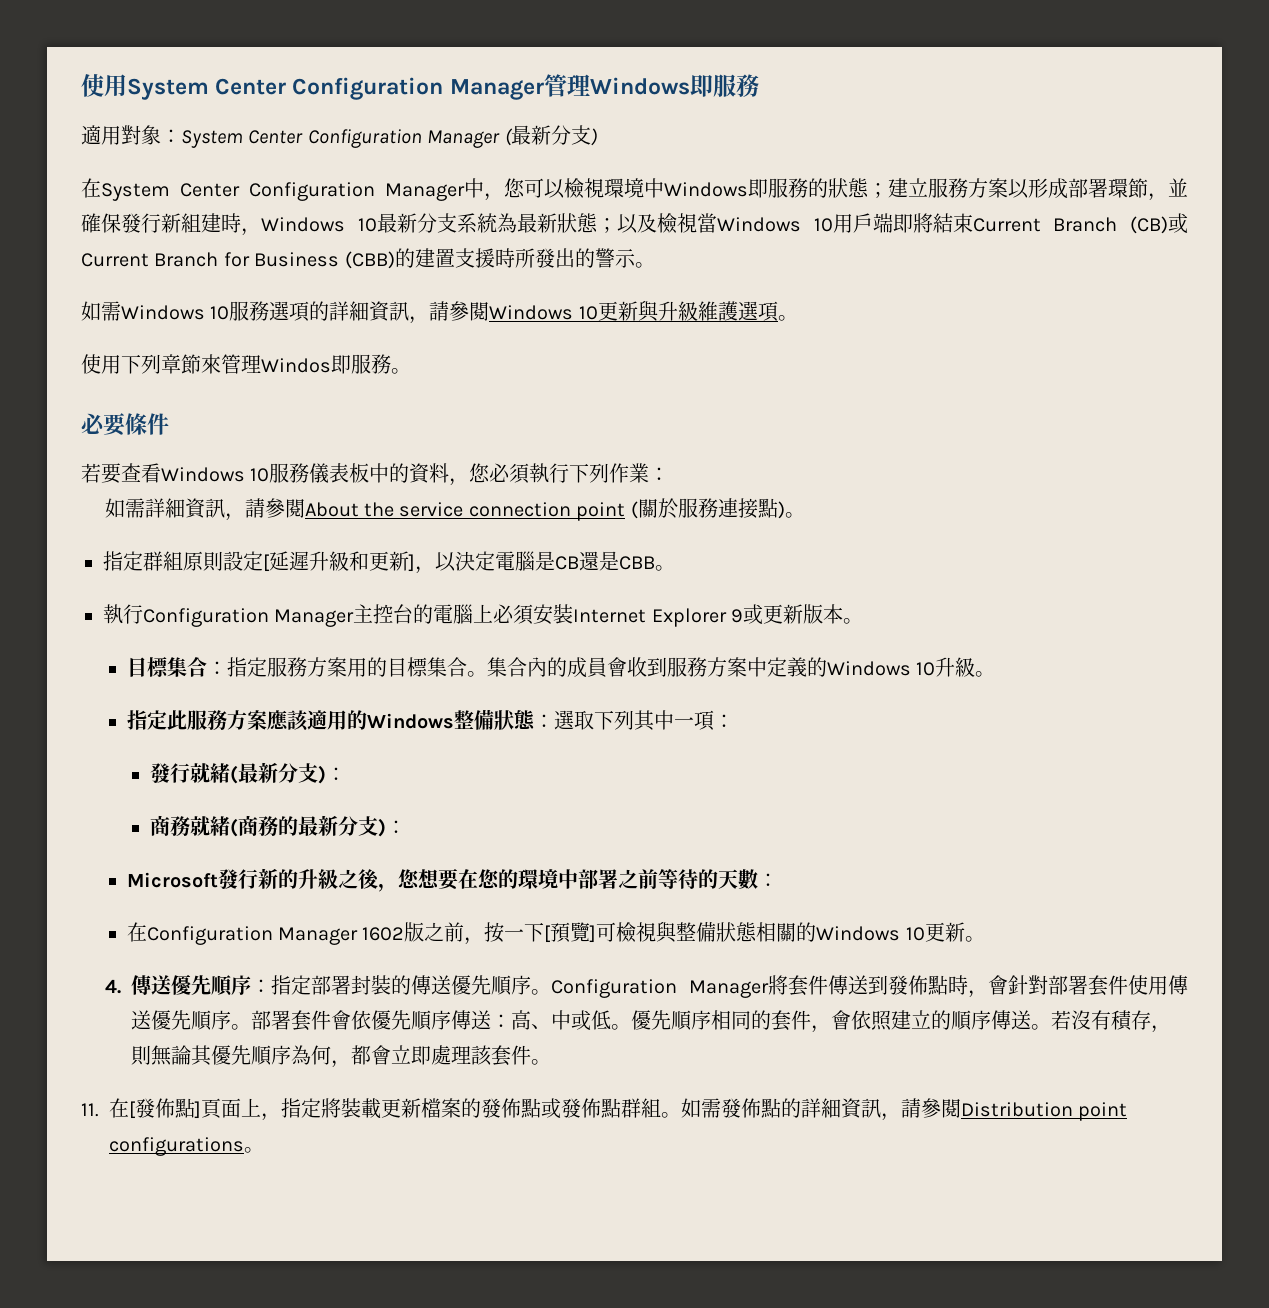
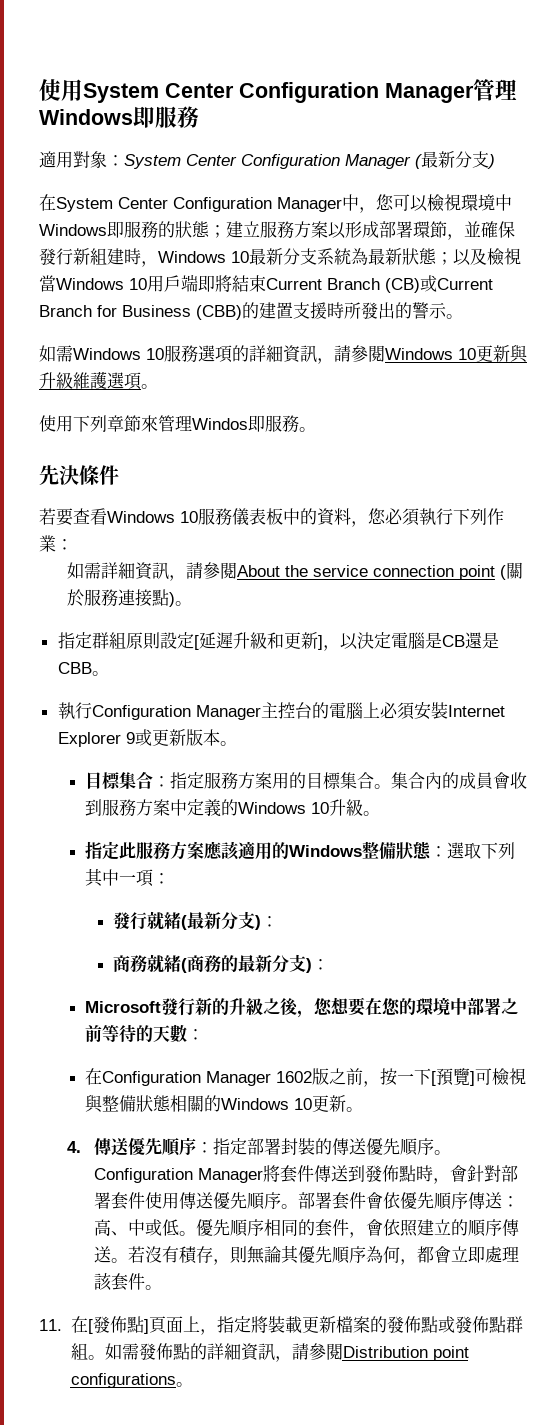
[81,413,126,436] 必要 -> [39,465,79,485] 先決

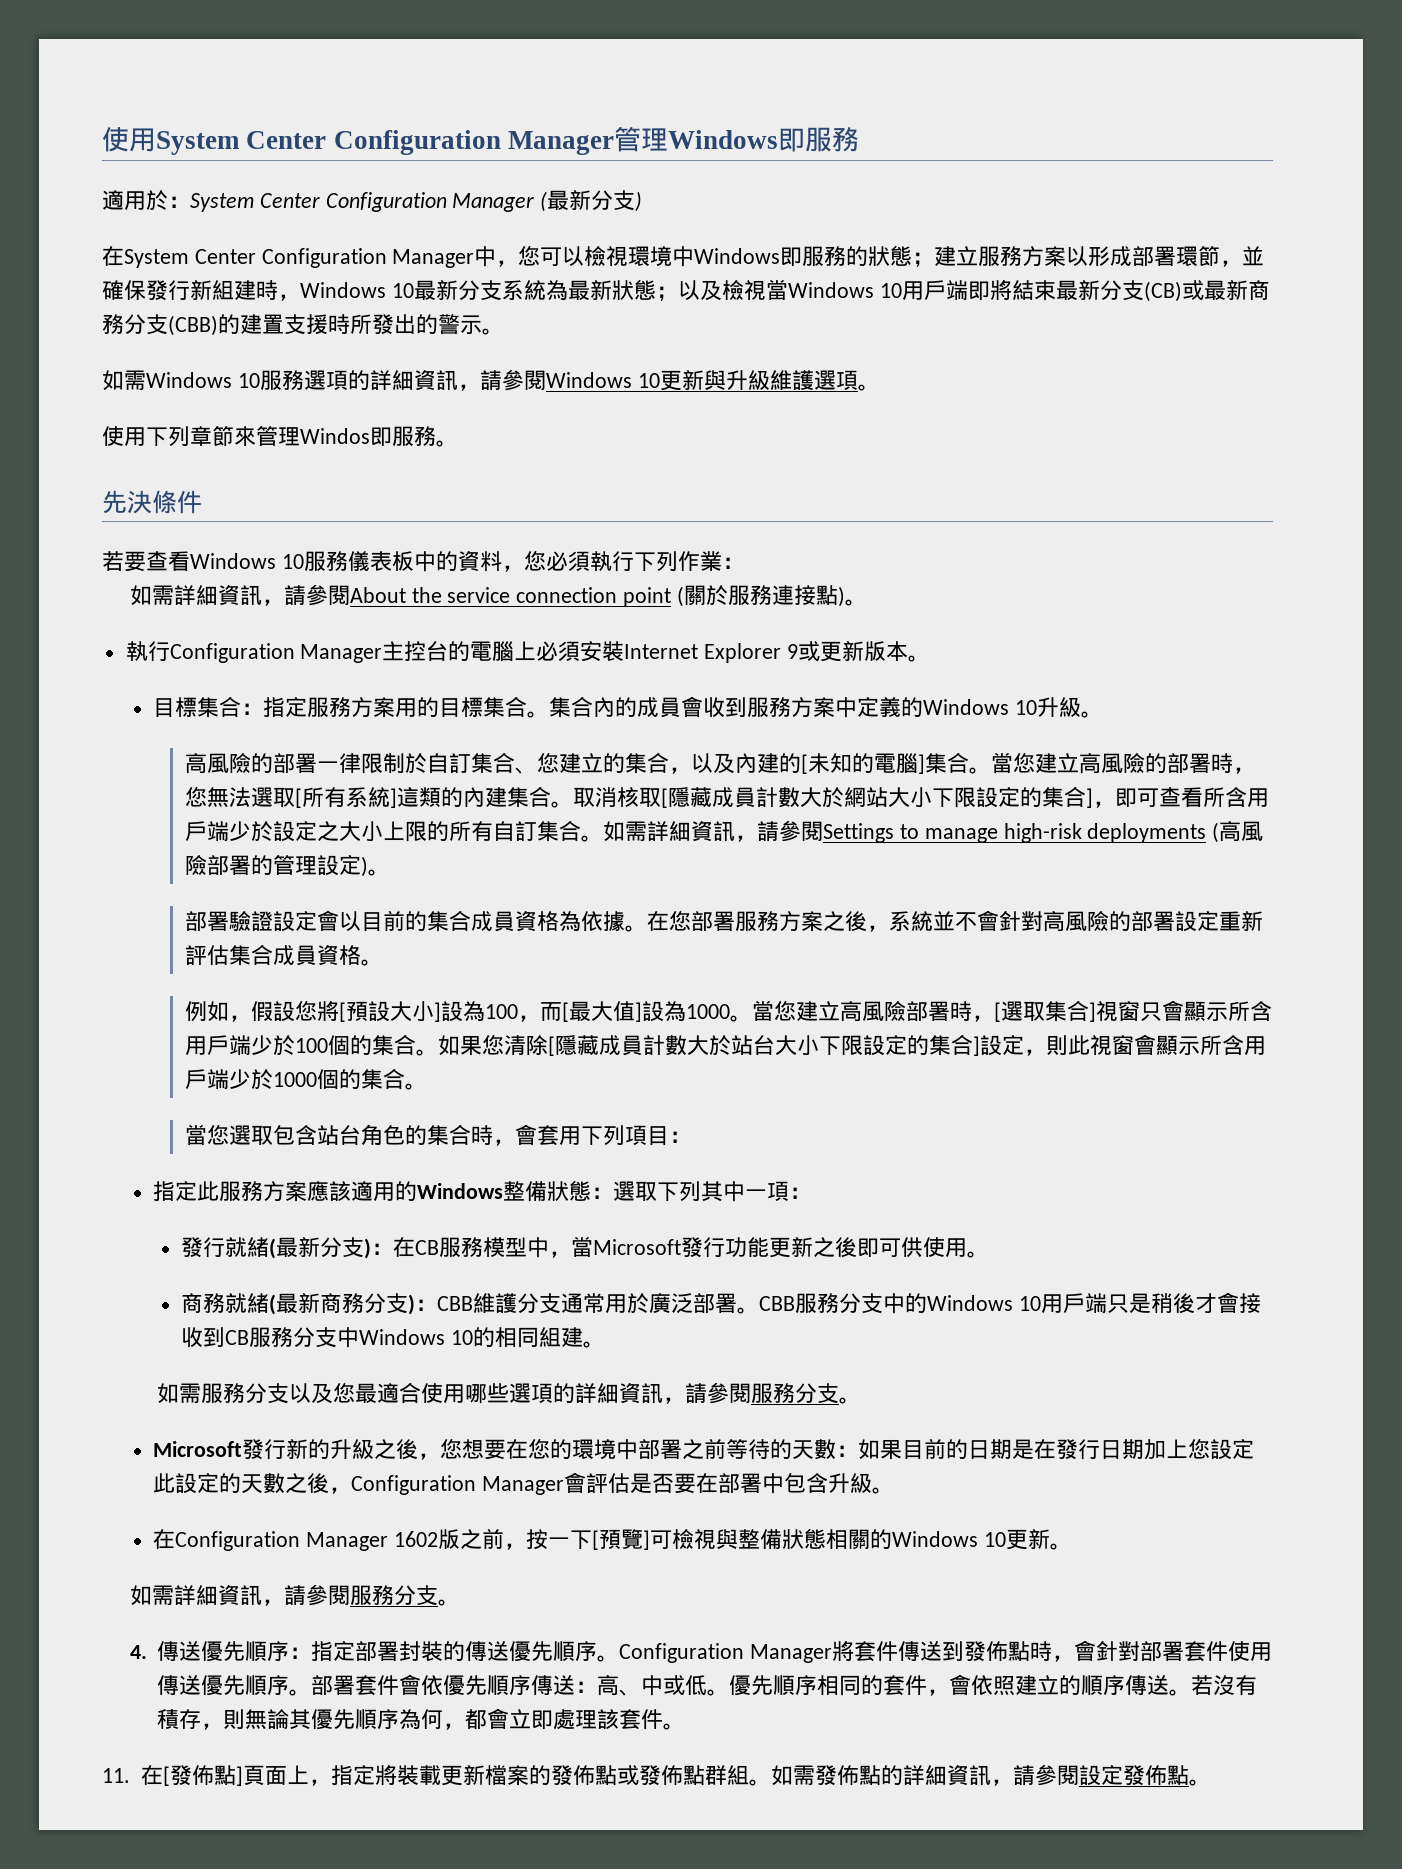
[73,151,107,168] 對象 -> [146,190,168,210] 於
[266,275,493,293] [39,305,191,317] Current Branch (CB)或Current Branch for Business -> [1055,280,1270,302] [102,314,168,335] 最新分支(CB)或最新商務分支
[57,632,499,651] [57,662,109,676] // 指定群組原則設定[延遲升級和更新]，以決定電腦是CB還是CBB。 -> (867, 602) none
(381, 813) none -> [185,752,1256,774] [185,786,1270,808] [185,820,1264,843] [185,855,391,877] [185,910,1264,932] [185,944,384,966] [185,1000,1273,1022] [185,1034,1267,1056] [185,1068,428,1090] [185,1124,692,1146] // 高風險的部署一律限制於自訂集合、您建立的集合，以及內建的[未知的電腦]集合。當您建立高風險的部署時，您無法選取[所有系統]這類的內建集合。取消核取[隱藏成員計數大於網站大小下限設定的集合]，即可查看所含用戶端少於設定之大小上限的所有自訂集合。如需詳細資訊，請參閱Settings to manage high-risk deployments (高風險部署的管理設定)。 // 部署驗證設定會以目前的集合成員資格為依據。在您部署服務方案之後，系統並不會針對高風險的部署設定重新評估集合成員資格。 // 例如，假設您將[預設大小]設為100，而[最大值]設為1000。當您建立高風險部署時，[選取集合]視窗只會顯示所含用戶端少於100個的集合。如果您清除[隱藏成員計數大於站台大小下限設定的集合]設定，則此視窗會顯示所含用戶端少於1000個的集合。 // 當您選取包含站台角色的集合時，會套用下列項目：
(279, 921) none -> [393,1236,990,1258] 在CB服務模型中，當Microsoft發行功能更新之後即可供使用。
[187,954,330,973] 商務的最新分支)： -> [276,1292,1261,1315] [181,1327,605,1348] [157,1382,862,1404] 最新商務分支)：CBB維護分支通常用於廣泛部署。CBB服務分支中的Windows 10用戶端只是稍後才會接收到CB服務分支中Windows 10的相同組建。 // 如需服務分支以及您最適合使用哪些選項的詳細資訊，請參閱服務分支。
(205, 1034) none -> [858,1438,1255,1460] [153,1472,895,1495] 如果目前的日期是在發行日期加上您設定此設定的天數之後，Configuration Manager會評估是否要在部署中包含升級。
(364, 1109) none -> [129,1584,460,1606] // 如需詳細資訊，請參閱服務分支。
[342,1346,469,1361] [70,1373,176,1388] Distribution point configurations -> [1078,1765,1189,1786] 設定發佈點

